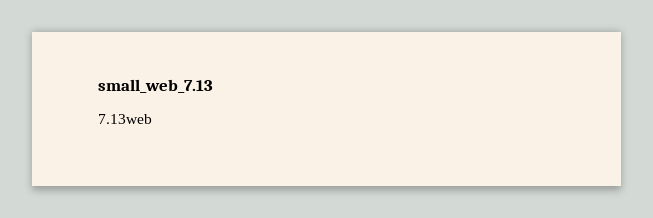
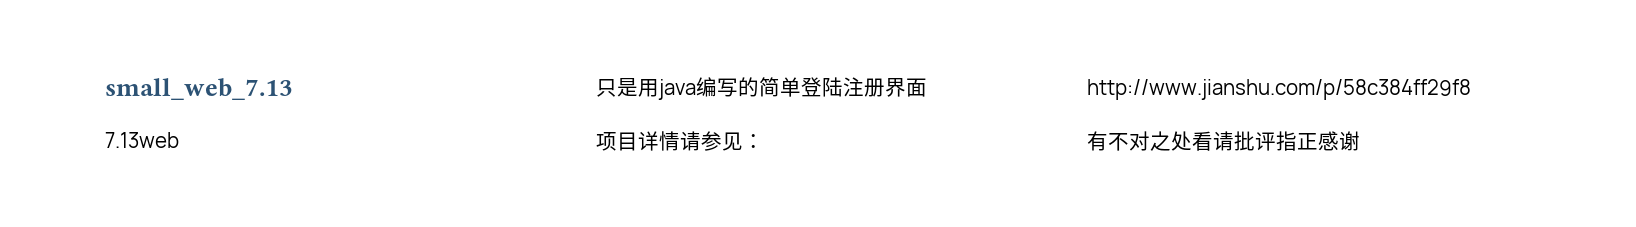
(152, 119) none -> [596,77,927,100] [596,131,764,151] [1087,79,1471,100] [1087,131,1360,151] // 只是用java编写的简单登陆注册界面 // 项目详情请参见：http://www.jianshu.com/p/58c384ff29f8 // 有不对之处看请批评指正感谢

